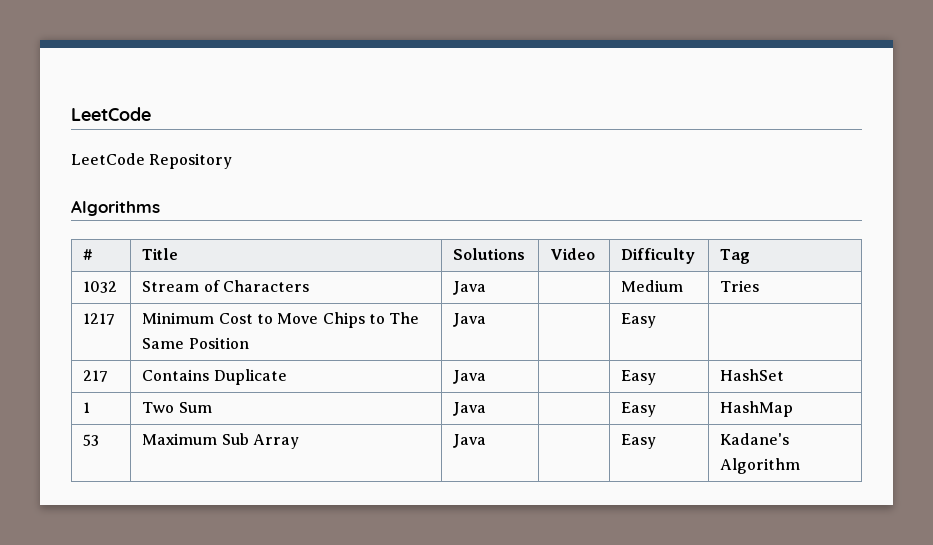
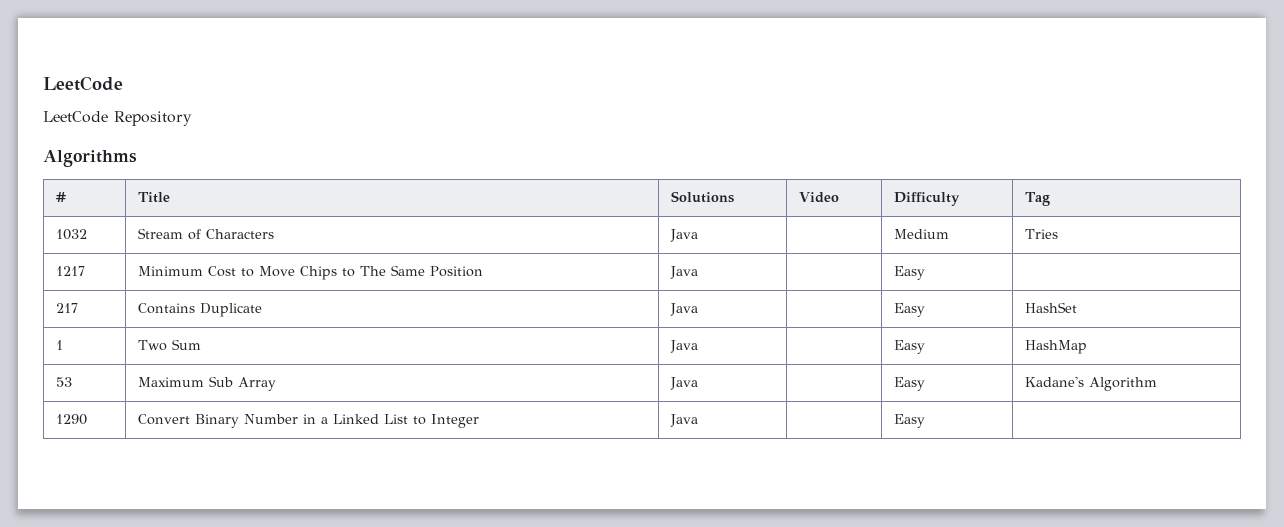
(801, 466) none -> [55,414,87,425] [137,414,479,428] [669,414,698,427] [893,414,925,428] // 1290 | Convert Binary Number in a Linked List to Integer | Java | | Easy |

